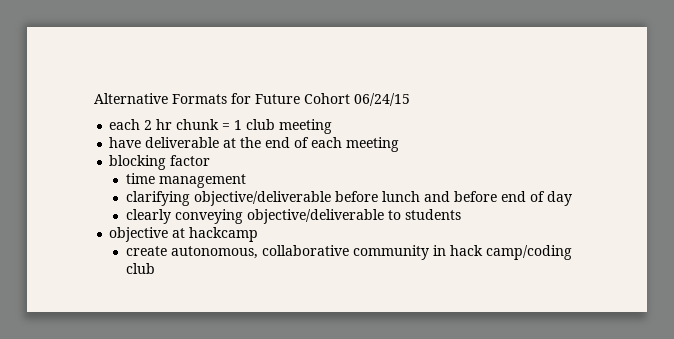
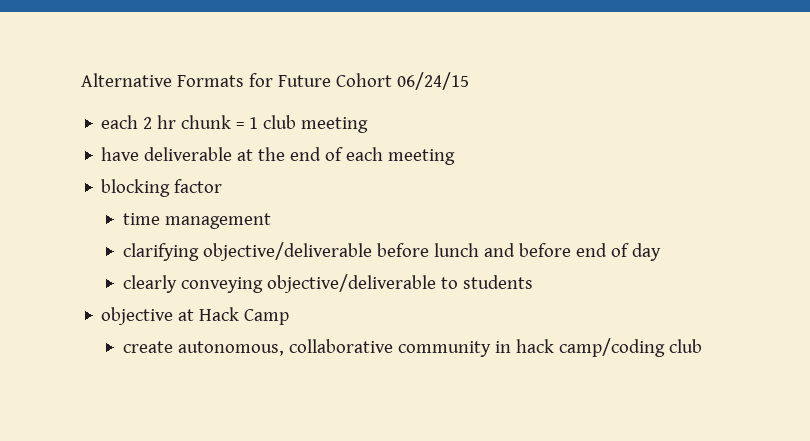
[189,227,259,242] hackcamp -> [199,307,290,325] Hack Camp

